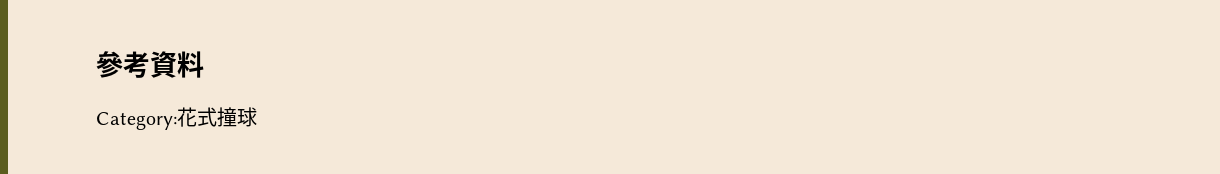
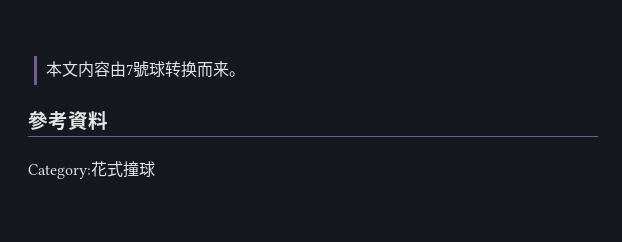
(96, 64) none -> [45,61,245,78] 本文内容由7號球转换而来。 //

